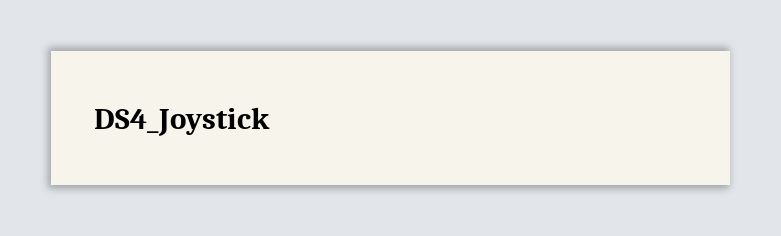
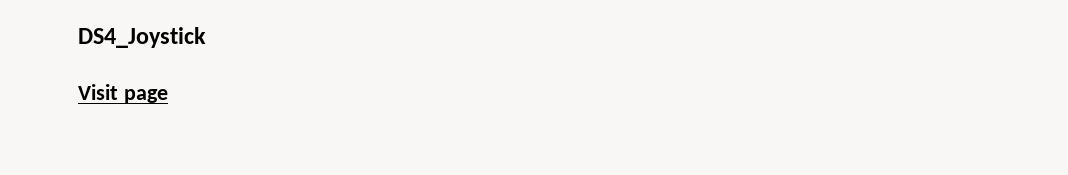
(270, 121) none -> [78,84,168,103] // Visit page

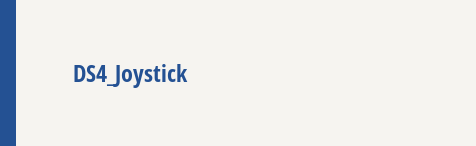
[78,84,168,103] // Visit page -> (188, 76) none

